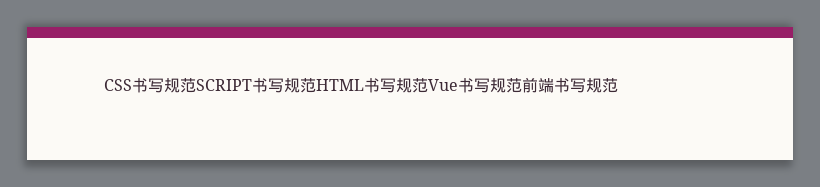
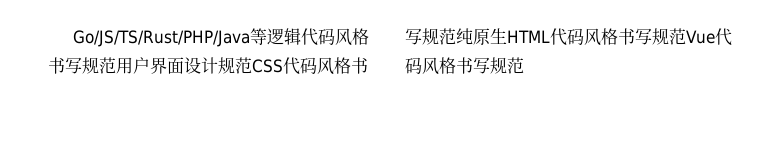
[104,77,554,93] CSS书写规范SCRIPT书写规范HTML书写规范Vue书写规范前端 -> [73,28,370,47] [48,57,368,75] [405,28,732,46] [405,57,456,75] Go/JS/TS/Rust/PHP/Java等逻辑代码风格书写规范用户界面设计规范CSS代码风格书写规范纯原生HTML代码风格书写规范Vue代码风格

